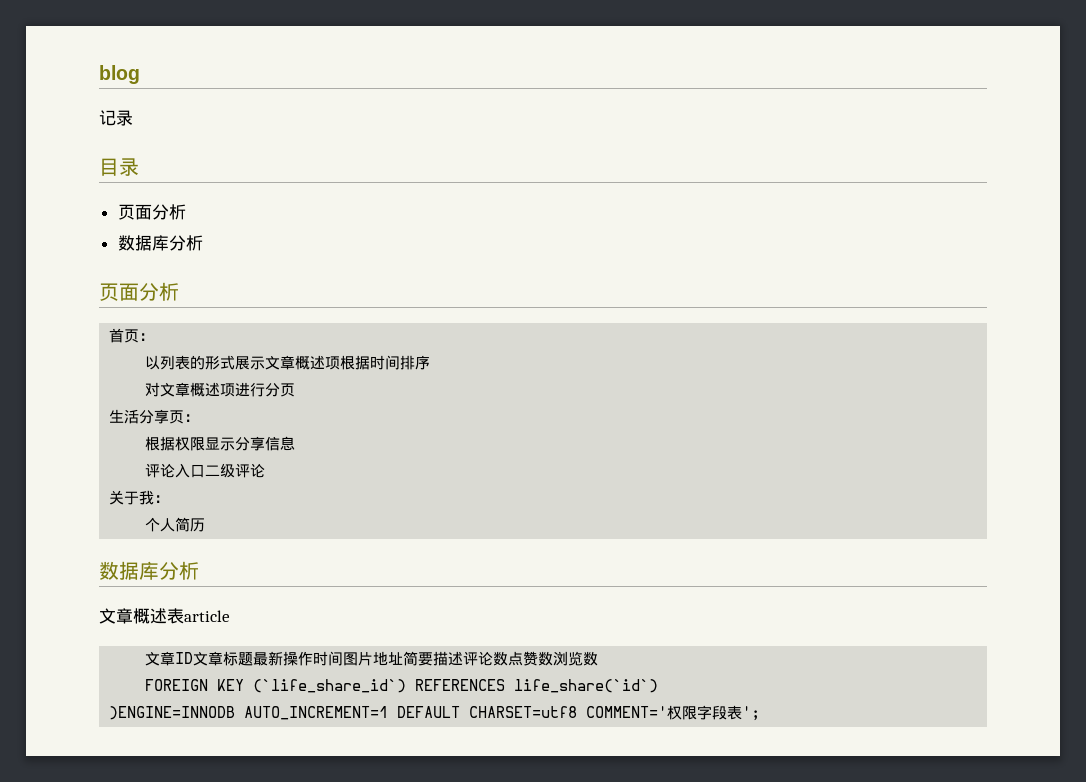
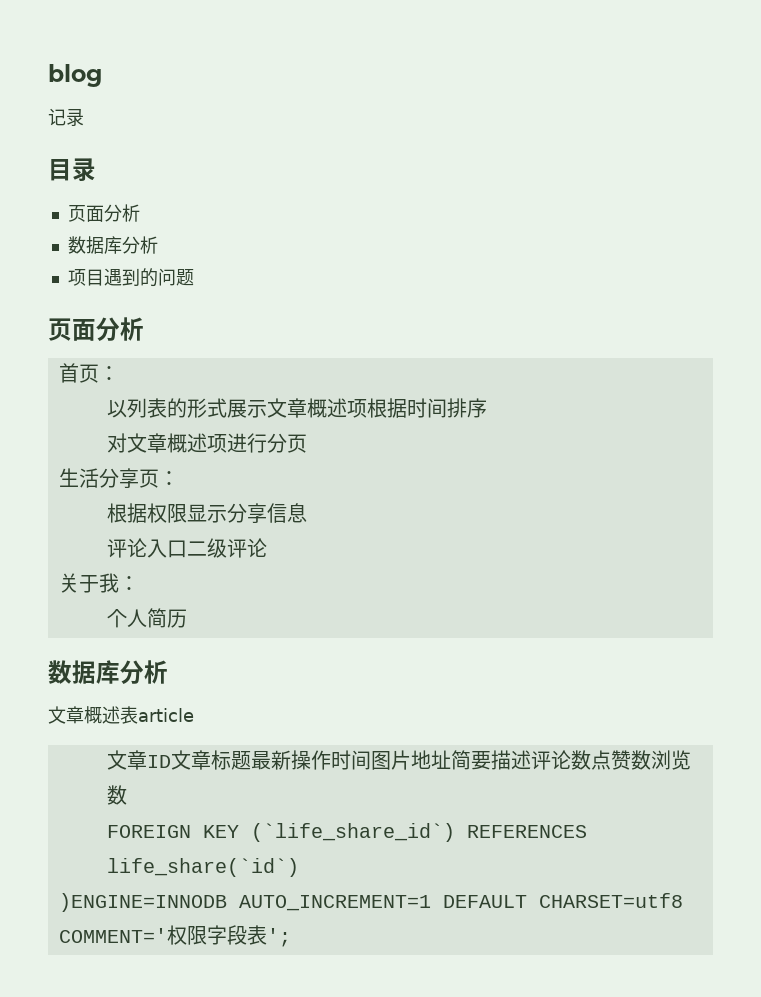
(203, 243) none -> [67,268,194,287] // 项目遇到的问题

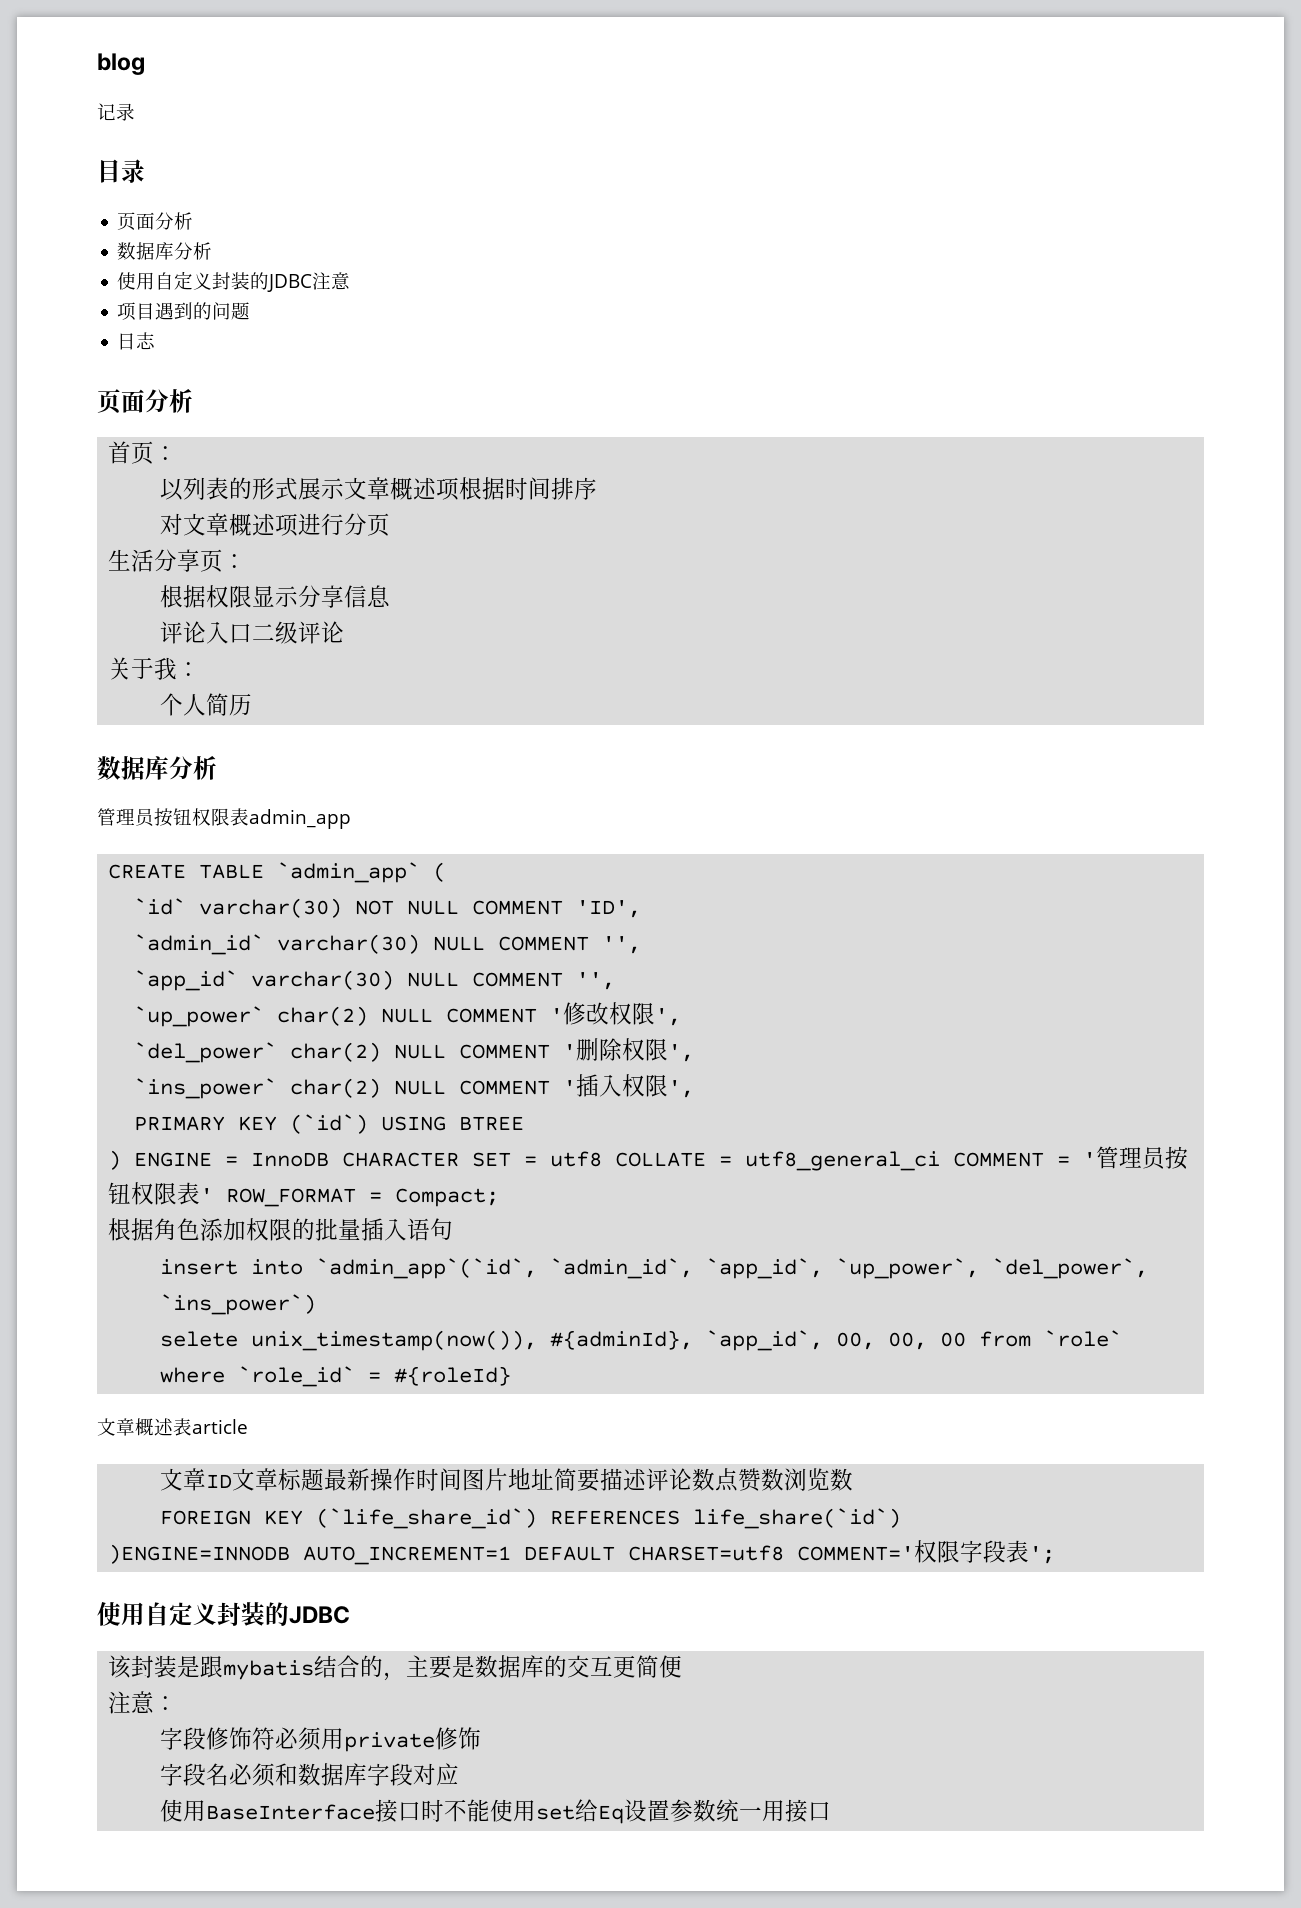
(158, 245) none -> [117,271,351,292] // 使用自定义封装的JDBC注意
(194, 277) none -> [117,332,156,350] // 日志
(168, 672) none -> [97,808,351,829] [108,862,447,883] [134,898,642,918] [134,934,642,955] [134,970,616,991] [134,1002,682,1027] [134,1038,695,1063] [134,1074,695,1099] [134,1114,525,1134] [108,1146,1189,1171] [108,1182,500,1207] [108,1218,454,1241] [160,1258,1149,1279] [160,1294,317,1315] [160,1330,1123,1351] [160,1366,512,1387] // 管理员按钮权限表admin_app // CREATE TABLE `admin_app` ( // `id` varchar(30) NOT NULL COMMENT 'ID', // `admin_id` varchar(30) NULL COMMENT '', // `app_id` varchar(30) NULL COMMENT '', // `up_power` char(2) NULL COMMENT '修改权限', // `del_power` char(2) NULL COMMENT '删除权限', // `ins_power` char(2) NULL COMMENT '插入权限', // PRIMARY KEY (`id`) USING BTREE // ) ENGINE = InnoDB CHARACTER SET = utf8 COLLATE = utf8_general_ci COMMENT = '管理员按钮权限表' ROW_FORMAT = Compact; // 根据角色添加权限的批量插入语句 // insert into `admin_app`(`id`, `admin_id`, `app_id`, `up_power`, `del_power`, `ins_power`) // selete unix_timestamp(now()), #{adminId}, `app_id`, 00, 00, 00 from `role` where `role_id` = #{roleId}
(291, 937) none -> [97,1602,350,1626] [108,1655,683,1681] [108,1691,178,1714] [160,1727,482,1752] [160,1763,460,1787] [160,1799,832,1824] // 使用自定义封装的JDBC // 该封装是跟mybatis结合的，主要是数据库的交互更简便 // 注意： // 字段修饰符必须用private修饰 // 字段名必须和数据库字段对应 // 使用BaseInterface接口时不能使用set给Eq设置参数统一用接口

